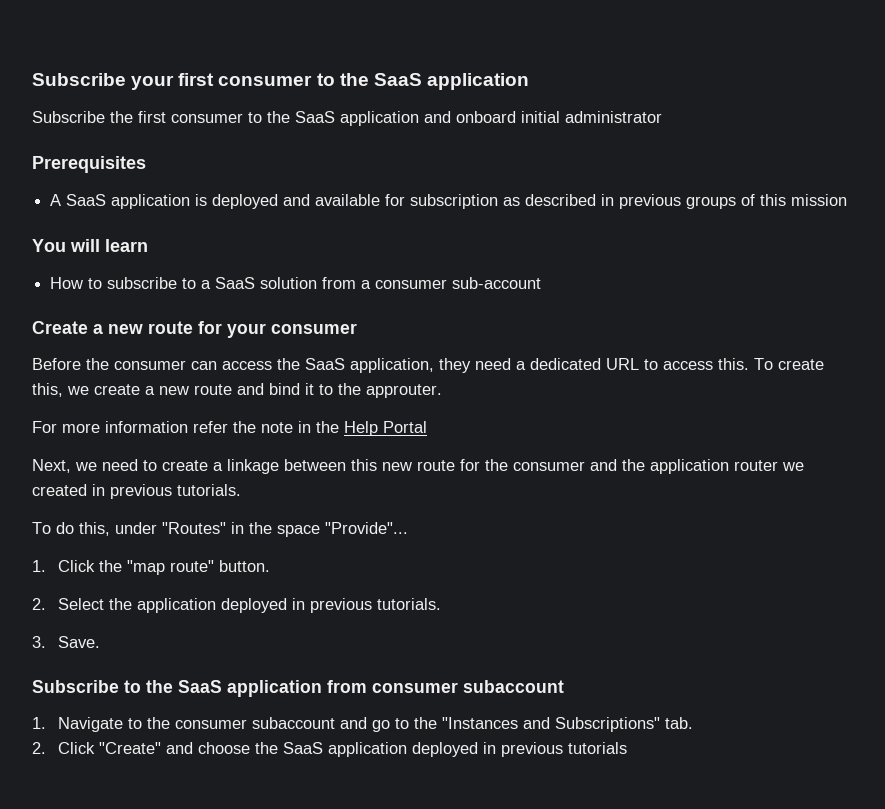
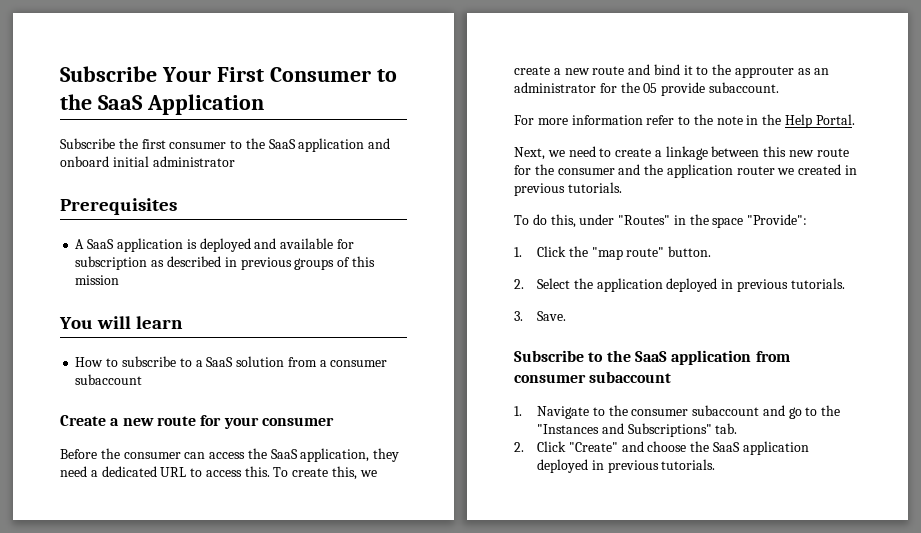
[32,73,529,90] Subscribe your first consumer to the SaaS application -> [60,66,397,82] [60,94,264,115] Subscribe Your First Consumer to the SaaS Application
[452,277,542,289] sub-account -> [75,374,143,385] subaccount
[366,384,442,398] approuter. -> [735,66,829,78] [514,82,779,96] approuter as an administrator for the 05 provide subaccount.
(228, 427) none -> [678,116,691,125] to
[383,421,427,433] Portal -> [815,114,855,125] Portal.
[325,522,408,534] "Provide"... -> [747,214,808,225] "Provide":
[567,742,627,754] tutorials -> [661,459,716,470] tutorials.

